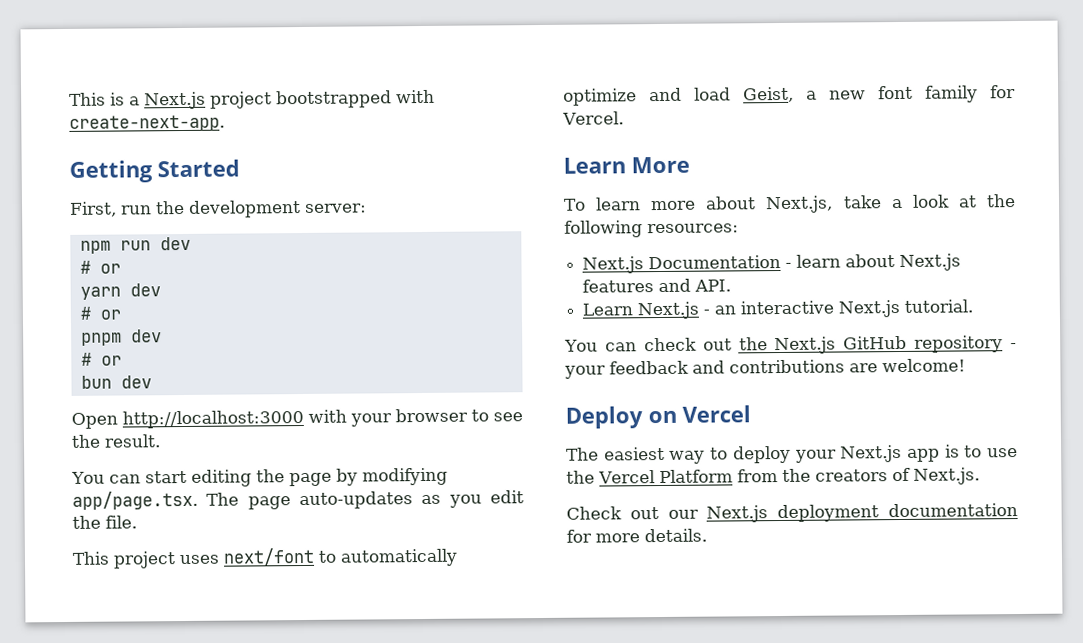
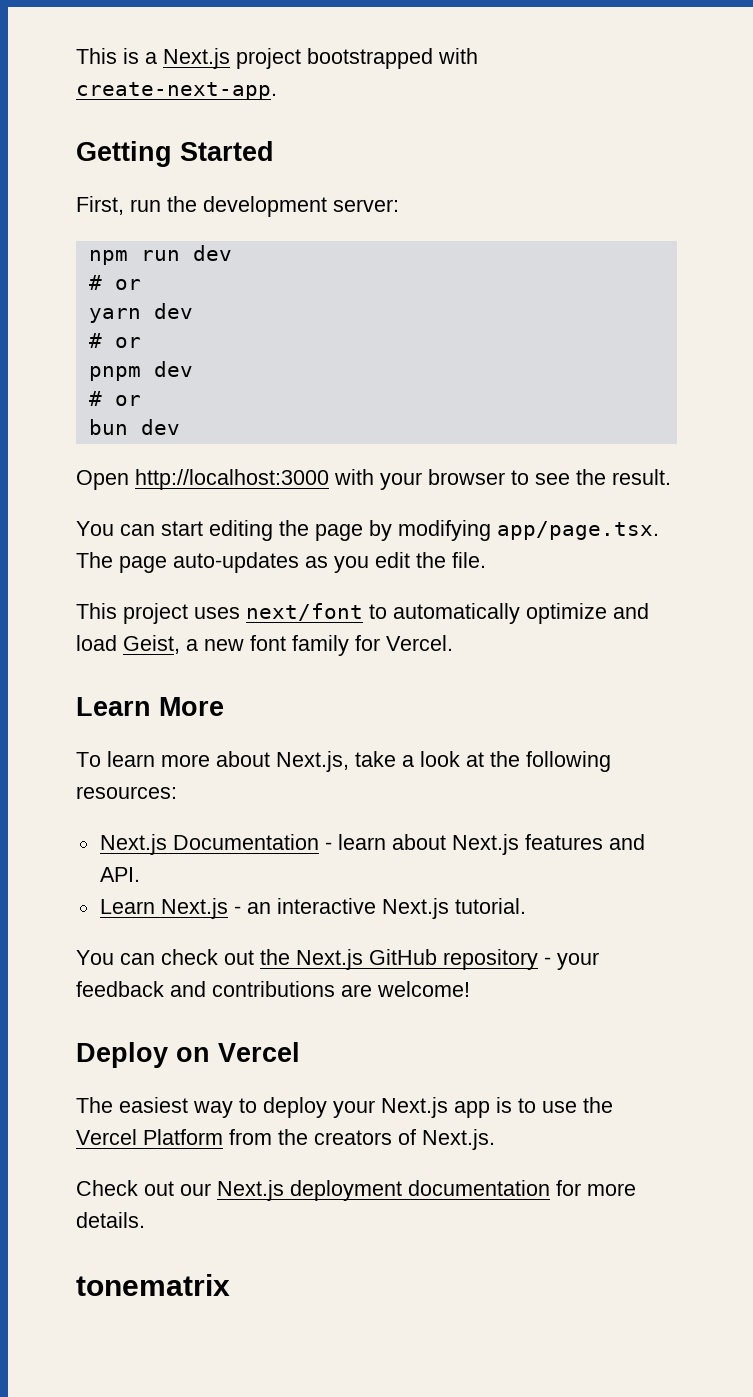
(707, 535) none -> [76,1274,230,1296] // tonematrix

